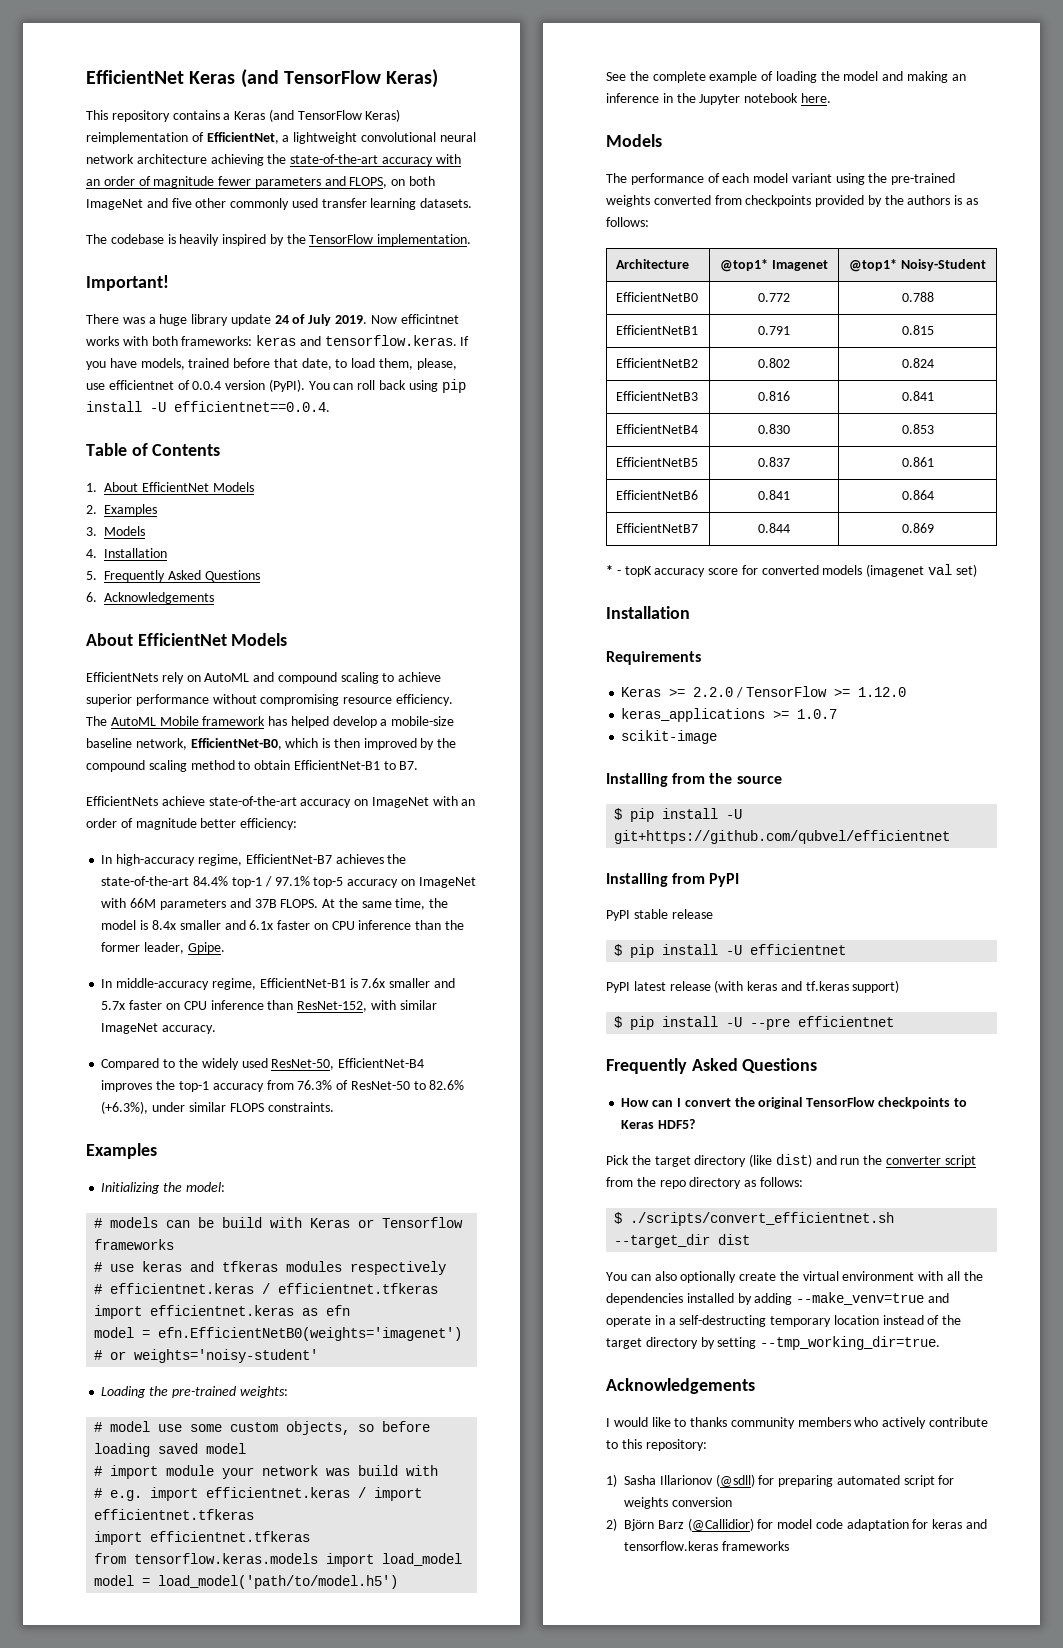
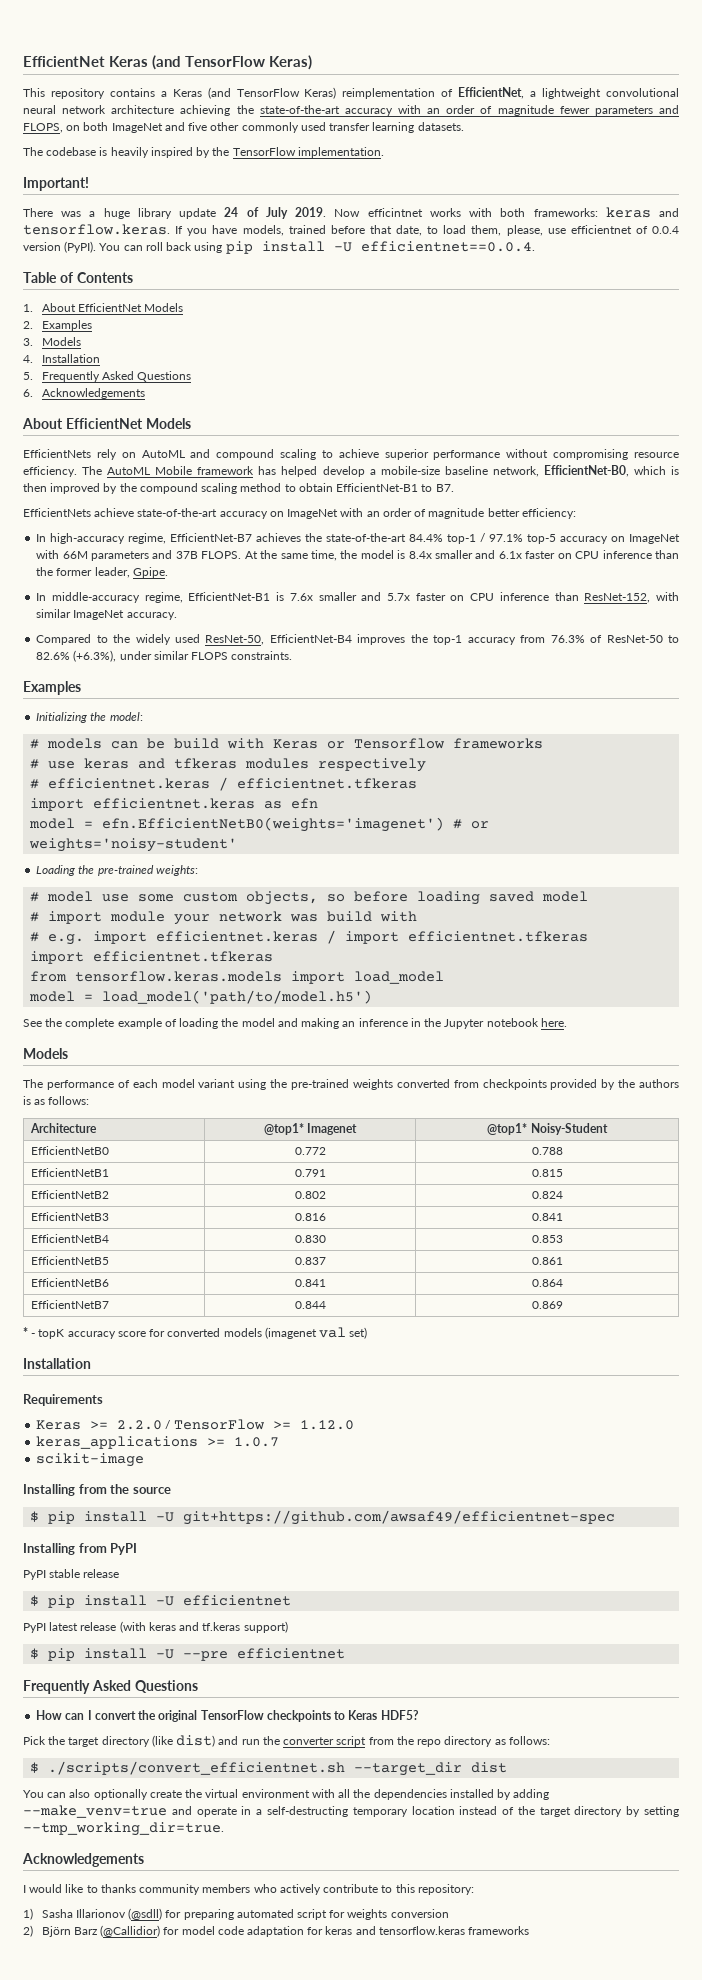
[614,830,951,844] git+https://github.com/qubvel/efficientnet -> [183,1510,616,1525] git+https://github.com/awsaf49/efficientnet-spec

